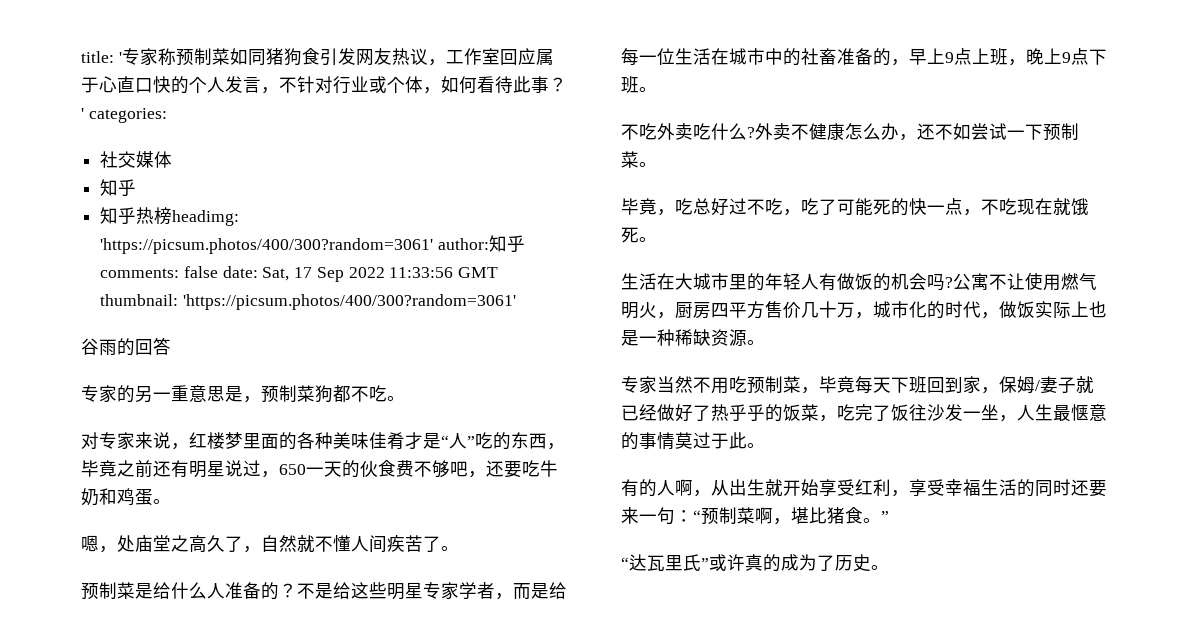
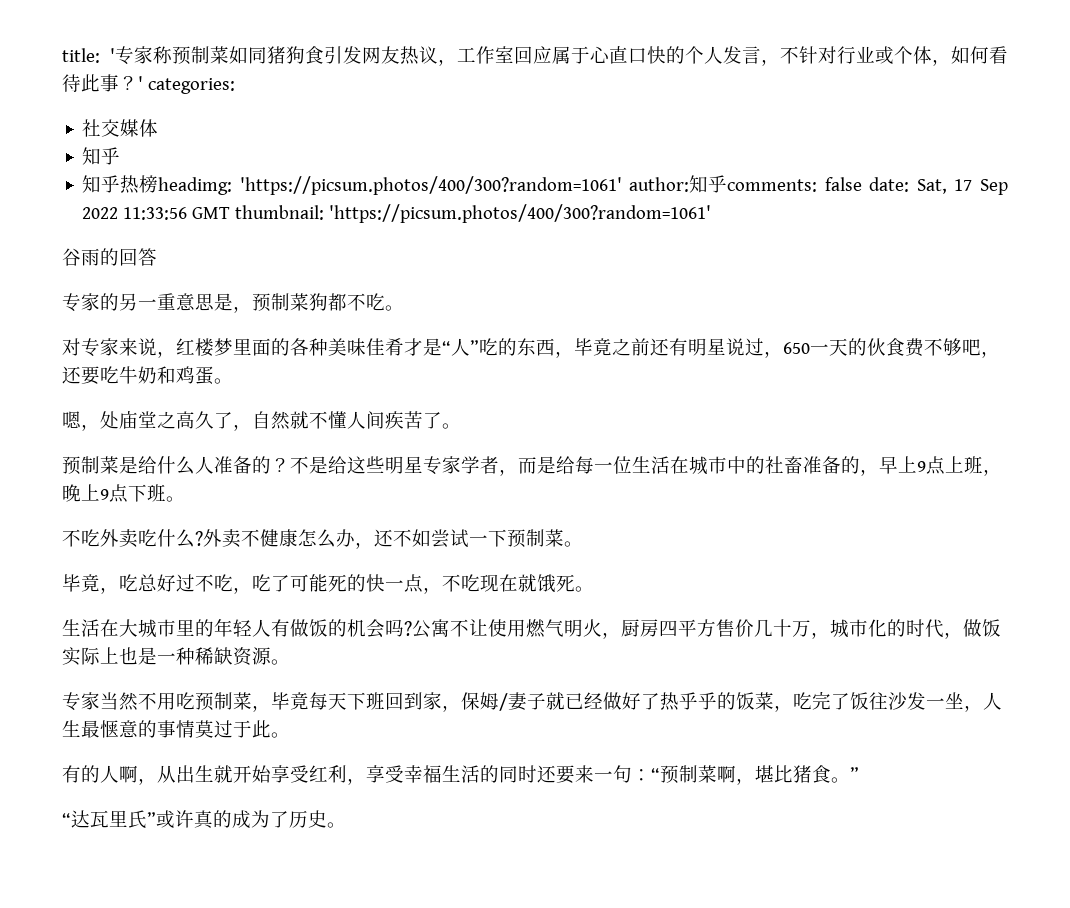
[100,238,434,254] 'https://picsum.photos/400/300?random=3061' -> [239,176,622,195] 'https://picsum.photos/400/300?random=1061'
[182,294,516,310] 'https://picsum.photos/400/300?random=3061' -> [329,204,712,223] 'https://picsum.photos/400/300?random=1061'

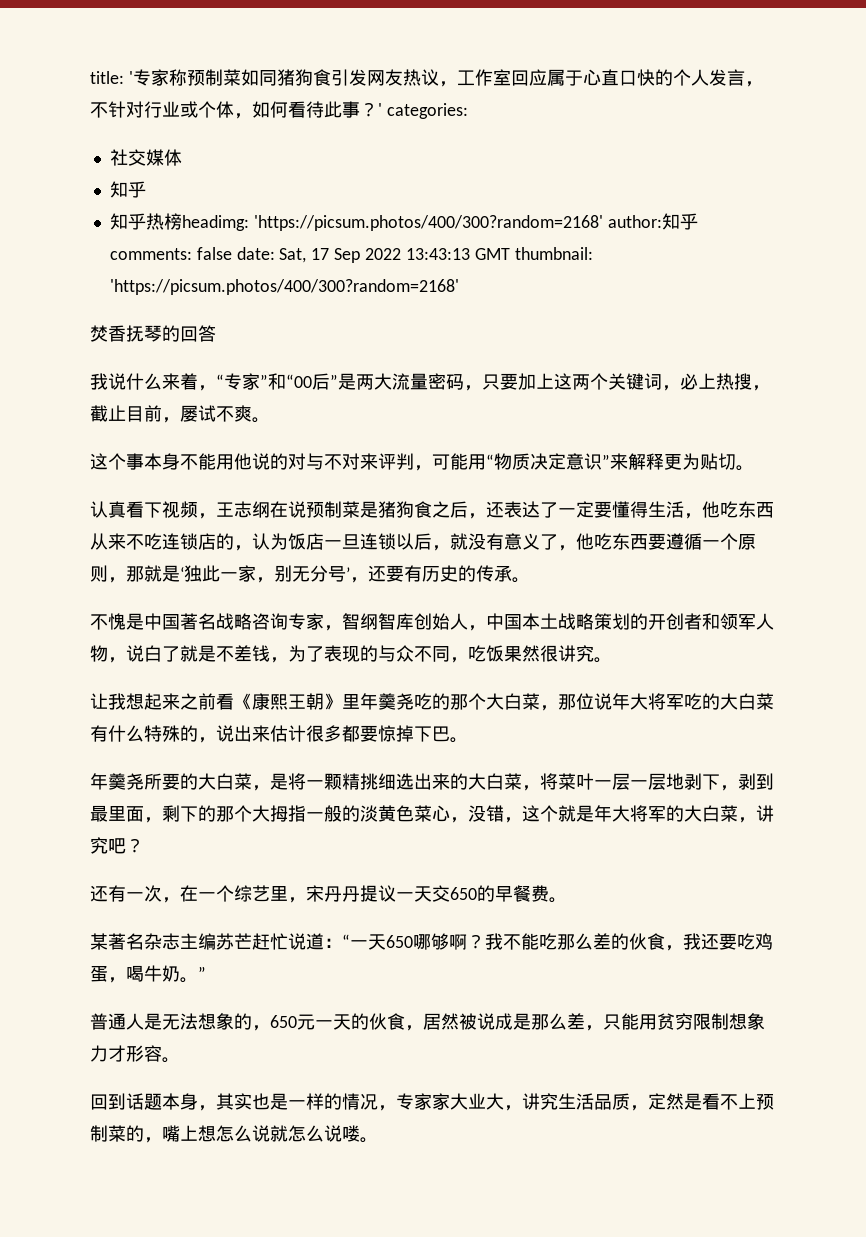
[239,176,622,195] 'https://picsum.photos/400/300?random=1061' -> [253,215,603,231] 'https://picsum.photos/400/300?random=2168'
[123,207,188,220] 11:33:56 -> [405,248,470,260] 13:43:13
[329,204,712,223] [62,248,100,266] 'https://picsum.photos/400/300?random=1061' // 谷雨 -> [109,279,459,295] [90,325,162,342] 'https://picsum.photos/400/300?random=2168' // 焚香抚琴
[62,293,404,313] [62,338,1000,358] [62,366,233,385] [62,411,461,431] [62,456,1002,476] [62,484,185,503] [62,529,583,549] [62,574,594,594] [62,618,1001,639] [62,647,290,666] [62,691,1002,712] [62,720,290,738] [62,765,859,785] [62,810,327,829] 专家的另一重意思是，预制菜狗都不吃。 // 对专家来说，红楼梦里面的各种美味佳肴才是“人”吃的东西，毕竟之前还有明星说过，650一天的伙食费不够吧，还要吃牛奶和鸡蛋。 // 嗯，处庙堂之高久了，自然就不懂人间疾苦了。 // 预制菜是给什么人准备的？不是给这些明星专家学者，而是给每一位生活在城市中的社畜准备的，早上9点上班，晚上9点下班。 // 不吃外卖吃什么?外卖不健康怎么办，还不如尝试一下预制菜。 // 毕竟，吃总好过不吃，吃了可能死的快一点，不吃现在就饿死。 // 生活在大城市里的年轻人有做饭的机会吗?公寓不让使用燃气明火，厨房四平方售价几十万，城市化的时代，做饭实际上也是一种稀缺资源。 // 专家当然不用吃预制菜，毕竟每天下班回到家，保姆/妻子就已经做好了热乎乎的饭菜，吃完了饭往沙发一坐，人生最惬意的事情莫过于此。 // 有的人啊，从出生就开始享受红利，享受幸福生活的同时还要来一句：“预制菜啊，堪比猪食。” // “达瓦里氏”或许真的成为了历史 -> [90,373,770,391] [90,405,270,423] [90,453,754,471] [90,501,774,519] [90,533,756,551] [90,565,530,583] [90,613,774,631] [90,645,612,663] [90,693,774,711] [90,725,468,743] [90,773,774,791] [90,805,774,823] [90,837,144,854] [90,885,567,903] [90,933,773,951] [90,965,206,983] [90,1013,765,1031] [90,1045,180,1063] [90,1093,774,1111] [90,1125,360,1143] 我说什么来着，“专家”和“00后”是两大流量密码，只要加上这两个关键词，必上热搜，截止目前，屡试不爽。 // 这个事本身不能用他说的对与不对来评判，可能用“物质决定意识”来解释更为贴切。 // 认真看下视频，王志纲在说预制菜是猪狗食之后，还表达了一定要懂得生活，他吃东西从来不吃连锁店的，认为饭店一旦连锁以后，就没有意义了，他吃东西要遵循一个原则，那就是‘独此一家，别无分号’，还要有历史的传承。 // 不愧是中国著名战略咨询专家，智纲智库创始人，中国本土战略策划的开创者和领军人物，说白了就是不差钱，为了表现的与众不同，吃饭果然很讲究。 // 让我想起来之前看《康熙王朝》里年羹尧吃的那个大白菜，那位说年大将军吃的大白菜有什么特殊的，说出来估计很多都要惊掉下巴。 // 年羹尧所要的大白菜，是将一颗精挑细选出来的大白菜，将菜叶一层一层地剥下，剥到最里面，剩下的那个大拇指一般的淡黄色菜心，没错，这个就是年大将军的大白菜，讲究吧？ // 还有一次，在一个综艺里，宋丹丹提议一天交650的早餐费。 // 某著名杂志主编苏芒赶忙说道：“一天650哪够啊？我不能吃那么差的伙食，我还要吃鸡蛋，喝牛奶。” // 普通人是无法想象的，650元一天的伙食，居然被说成是那么差，只能用贫穷限制想象力才形容。 // 回到话题本身，其实也是一样的情况，专家家大业大，讲究生活品质，定然是看不上预制菜的，嘴上想怎么说就怎么说喽

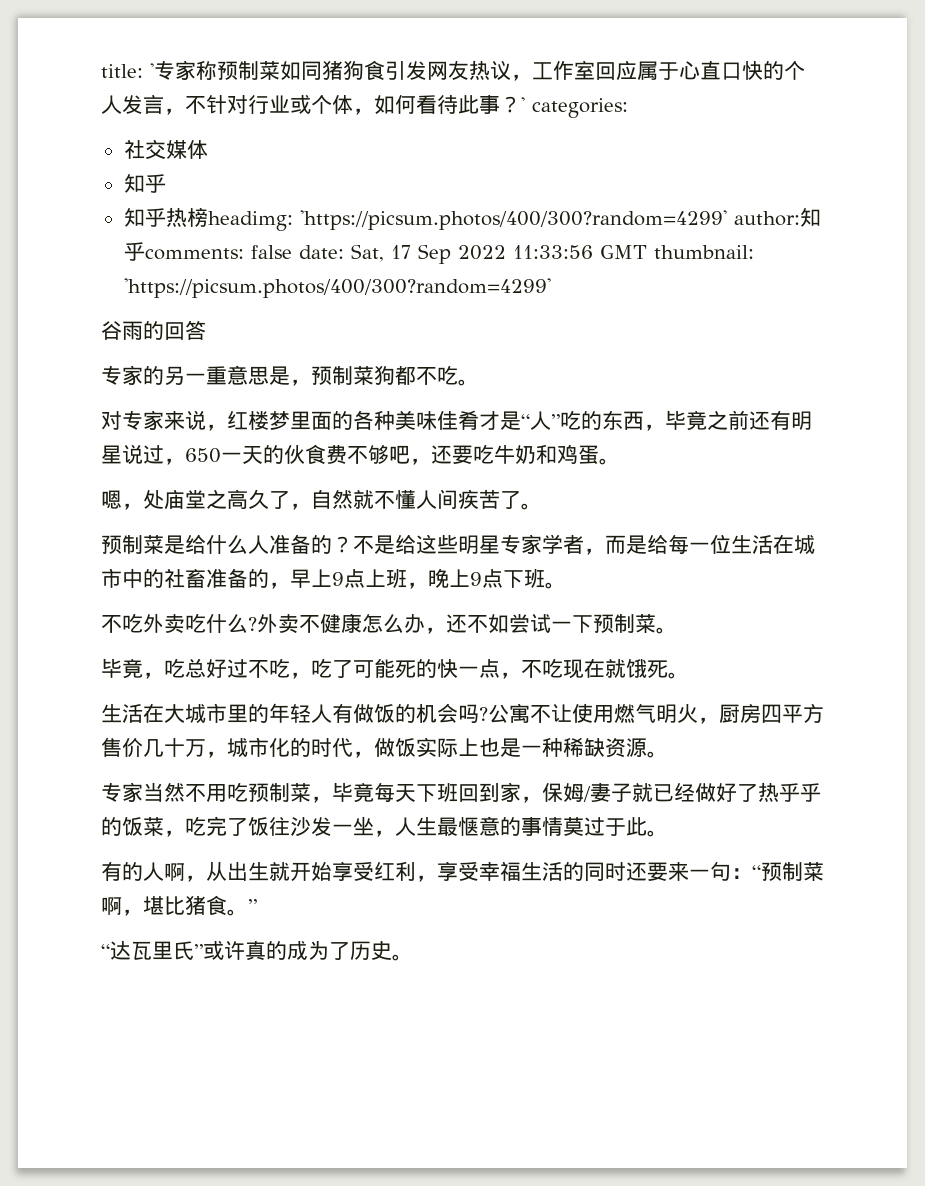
[253,215,603,231] 'https://picsum.photos/400/300?random=2168' -> [299,210,727,230] 'https://picsum.photos/400/300?random=4299'
[405,248,470,260] 13:43:13 -> [512,245,593,259] 11:33:56
[109,279,459,295] [90,325,162,342] 'https://picsum.photos/400/300?random=2168' // 焚香抚琴 -> [123,278,551,298] [101,321,143,340] 'https://picsum.photos/400/300?random=4299' // 谷雨
[90,373,770,391] [90,405,270,423] [90,453,754,471] [90,501,774,519] [90,533,756,551] [90,565,530,583] [90,613,774,631] [90,645,612,663] [90,693,774,711] [90,725,468,743] [90,773,774,791] [90,805,774,823] [90,837,144,854] [90,885,567,903] [90,933,773,951] [90,965,206,983] [90,1013,765,1031] [90,1045,180,1063] [90,1093,774,1111] [90,1125,360,1143] 我说什么来着，“专家”和“00后”是两大流量密码，只要加上这两个关键词，必上热搜，截止目前，屡试不爽。 // 这个事本身不能用他说的对与不对来评判，可能用“物质决定意识”来解释更为贴切。 // 认真看下视频，王志纲在说预制菜是猪狗食之后，还表达了一定要懂得生活，他吃东西从来不吃连锁店的，认为饭店一旦连锁以后，就没有意义了，他吃东西要遵循一个原则，那就是‘独此一家，别无分号’，还要有历史的传承。 // 不愧是中国著名战略咨询专家，智纲智库创始人，中国本土战略策划的开创者和领军人物，说白了就是不差钱，为了表现的与众不同，吃饭果然很讲究。 // 让我想起来之前看《康熙王朝》里年羹尧吃的那个大白菜，那位说年大将军吃的大白菜有什么特殊的，说出来估计很多都要惊掉下巴。 // 年羹尧所要的大白菜，是将一颗精挑细选出来的大白菜，将菜叶一层一层地剥下，剥到最里面，剩下的那个大拇指一般的淡黄色菜心，没错，这个就是年大将军的大白菜，讲究吧？ // 还有一次，在一个综艺里，宋丹丹提议一天交650的早餐费。 // 某著名杂志主编苏芒赶忙说道：“一天650哪够啊？我不能吃那么差的伙食，我还要吃鸡蛋，喝牛奶。” // 普通人是无法想象的，650元一天的伙食，居然被说成是那么差，只能用贫穷限制想象力才形容。 // 回到话题本身，其实也是一样的情况，专家家大业大，讲究生活品质，定然是看不上预制菜的，嘴上想怎么说就怎么说喽 -> [101,365,479,386] [101,410,812,431] [101,444,620,465] [101,489,542,510] [101,534,815,555] [101,568,566,589] [101,613,677,634] [101,658,689,679] [101,703,824,724] [101,737,668,758] [101,782,821,803] [101,816,668,837] [101,861,824,882] [101,895,257,916] [101,940,392,961] 专家的另一重意思是，预制菜狗都不吃。 // 对专家来说，红楼梦里面的各种美味佳肴才是“人”吃的东西，毕竟之前还有明星说过，650一天的伙食费不够吧，还要吃牛奶和鸡蛋。 // 嗯，处庙堂之高久了，自然就不懂人间疾苦了。 // 预制菜是给什么人准备的？不是给这些明星专家学者，而是给每一位生活在城市中的社畜准备的，早上9点上班，晚上9点下班。 // 不吃外卖吃什么?外卖不健康怎么办，还不如尝试一下预制菜。 // 毕竟，吃总好过不吃，吃了可能死的快一点，不吃现在就饿死。 // 生活在大城市里的年轻人有做饭的机会吗?公寓不让使用燃气明火，厨房四平方售价几十万，城市化的时代，做饭实际上也是一种稀缺资源。 // 专家当然不用吃预制菜，毕竟每天下班回到家，保姆/妻子就已经做好了热乎乎的饭菜，吃完了饭往沙发一坐，人生最惬意的事情莫过于此。 // 有的人啊，从出生就开始享受红利，享受幸福生活的同时还要来一句：“预制菜啊，堪比猪食。” // “达瓦里氏”或许真的成为了历史

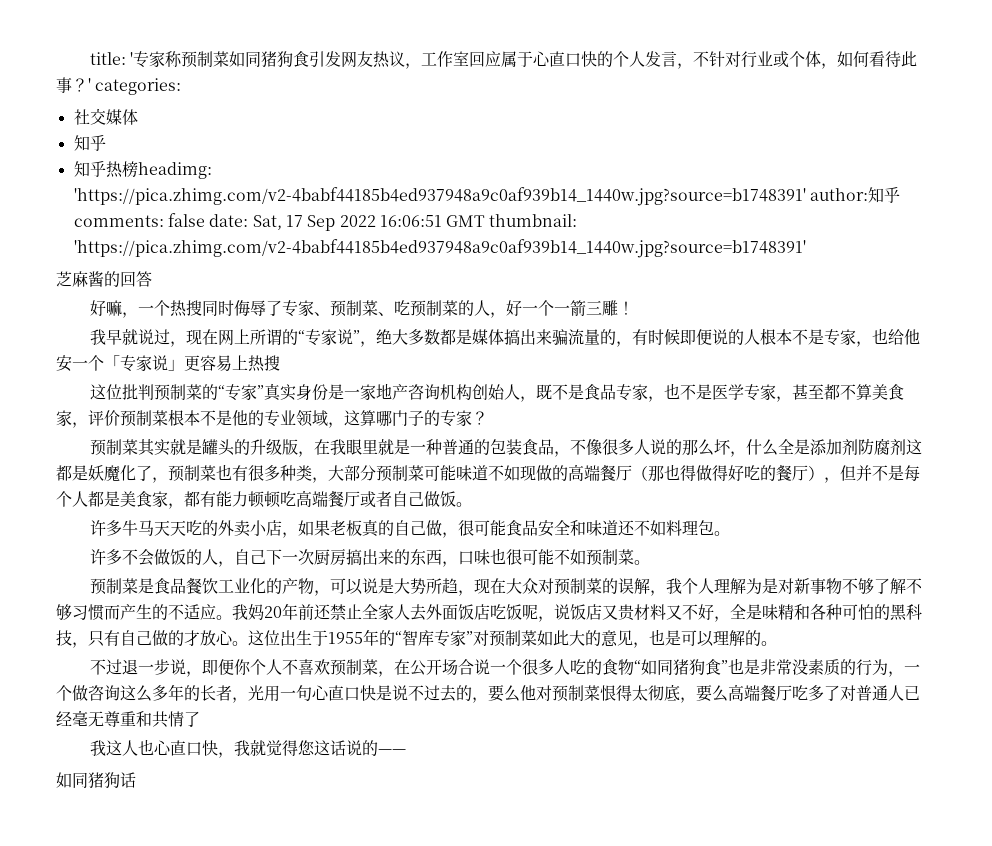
[299,210,727,230] 'https://picsum.photos/400/300?random=4299' -> [73,187,806,206] 'https://pica.zhimg.com/v2-4babf44185b4ed937948a9c0af939b14_1440w.jpg?source=b1748391'
[512,245,593,259] 11:33:56 -> [379,215,442,227] 16:06:51
[123,278,551,298] [101,321,143,340] 'https://picsum.photos/400/300?random=4299' // 谷雨 -> [73,239,806,258] [56,271,104,287] 'https://pica.zhimg.com/v2-4babf44185b4ed937948a9c0af939b14_1440w.jpg?source=b1748391' // 芝麻酱
[101,365,479,386] [101,410,812,431] [101,444,620,465] [101,489,542,510] [101,534,815,555] [101,568,566,589] [101,613,677,634] [101,658,689,679] [101,703,824,724] [101,737,668,758] [101,782,821,803] [101,816,668,837] [101,861,824,882] [101,895,257,916] [101,940,413,961] 专家的另一重意思是，预制菜狗都不吃。 // 对专家来说，红楼梦里面的各种美味佳肴才是“人”吃的东西，毕竟之前还有明星说过，650一天的伙食费不够吧，还要吃牛奶和鸡蛋。 // 嗯，处庙堂之高久了，自然就不懂人间疾苦了。 // 预制菜是给什么人准备的？不是给这些明星专家学者，而是给每一位生活在城市中的社畜准备的，早上9点上班，晚上9点下班。 // 不吃外卖吃什么?外卖不健康怎么办，还不如尝试一下预制菜。 // 毕竟，吃总好过不吃，吃了可能死的快一点，不吃现在就饿死。 // 生活在大城市里的年轻人有做饭的机会吗?公寓不让使用燃气明火，厨房四平方售价几十万，城市化的时代，做饭实际上也是一种稀缺资源。 // 专家当然不用吃预制菜，毕竟每天下班回到家，保姆/妻子就已经做好了热乎乎的饭菜，吃完了饭往沙发一坐，人生最惬意的事情莫过于此。 // 有的人啊，从出生就开始享受红利，享受幸福生活的同时还要来一句：“预制菜啊，堪比猪食。” // “达瓦里氏”或许真的成为了历史。 -> [90,300,635,318] [90,328,921,347] [56,355,280,372] [90,383,905,402] [56,409,488,428] [90,438,923,457] [56,464,920,483] [56,490,472,509] [90,519,731,538] [90,548,651,567] [90,577,923,596] [56,603,922,622] [56,629,777,648] [90,658,921,677] [56,684,920,703] [56,710,200,728] [90,739,407,758] [56,772,136,788] 好嘛，一个热搜同时侮辱了专家、预制菜、吃预制菜的人，好一个一箭三雕！ // 我早就说过，现在网上所谓的“专家说”，绝大多数都是媒体搞出来骗流量的，有时候即便说的人根本不是专家，也给他安一个「专家说」更容易上热搜 // 这位批判预制菜的“专家”真实身份是一家地产咨询机构创始人，既不是食品专家，也不是医学专家，甚至都不算美食家，评价预制菜根本不是他的专业领域，这算哪门子的专家？ // 预制菜其实就是罐头的升级版，在我眼里就是一种普通的包装食品，不像很多人说的那么坏，什么全是添加剂防腐剂这都是妖魔化了，预制菜也有很多种类，大部分预制菜可能味道不如现做的高端餐厅（那也得做得好吃的餐厅），但并不是每个人都是美食家，都有能力顿顿吃高端餐厅或者自己做饭。 // 许多牛马天天吃的外卖小店，如果老板真的自己做，很可能食品安全和味道还不如料理包。 // 许多不会做饭的人，自己下一次厨房搞出来的东西，口味也很可能不如预制菜。 // 预制菜是食品餐饮工业化的产物，可以说是大势所趋，现在大众对预制菜的误解，我个人理解为是对新事物不够了解不够习惯而产生的不适应。我妈20年前还禁止全家人去外面饭店吃饭呢，说饭店又贵材料又不好，全是味精和各种可怕的黑科技，只有自己做的才放心。这位出生于1955年的“智库专家”对预制菜如此大的意见，也是可以理解的。 // 不过退一步说，即便你个人不喜欢预制菜，在公开场合说一个很多人吃的食物“如同猪狗食”也是非常没素质的行为，一个做咨询这么多年的长者，光用一句心直口快是说不过去的，要么他对预制菜恨得太彻底，要么高端餐厅吃多了对普通人已经毫无尊重和共情了 // 我这人也心直口快，我就觉得您这话说的—— // 如同猪狗话

